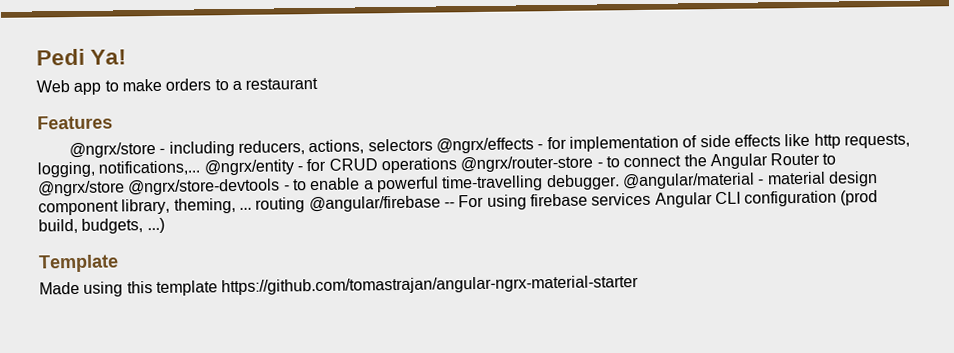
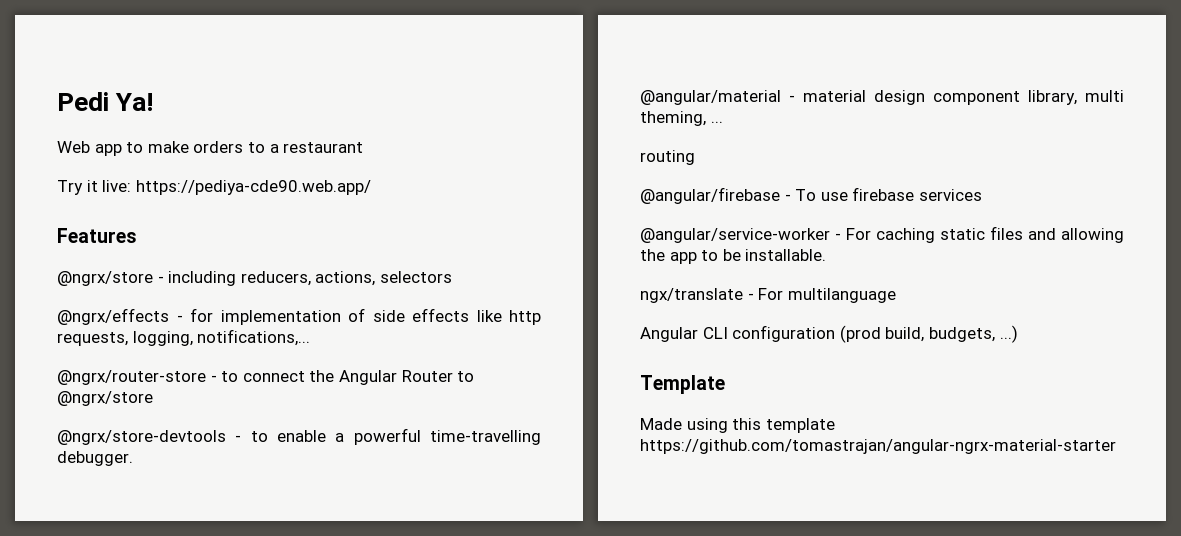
(319, 83) none -> [57,180,371,195] // Try it live: https://pediya-cde90.web.app/
(433, 145) none -> (452, 277) //
[203,157,457,176] @ngrx/entity - for CRUD operations -> (311, 337) //
(125, 188) none -> (153, 398) //
(620, 182) none -> (133, 458) //
(171, 206) none -> [1085,90,1124,102] multi
(252, 208) none -> (723, 122) //
[308,192,652,213] @angular/firebase -- For using firebase services -> [640,187,982,204] [640,226,1124,243] [640,249,827,264] [640,288,896,303] // @angular/firebase - To use firebase services // @angular/service-worker - For caching static files and allowing the app to be installable. // ngx/translate - For multilanguage //

